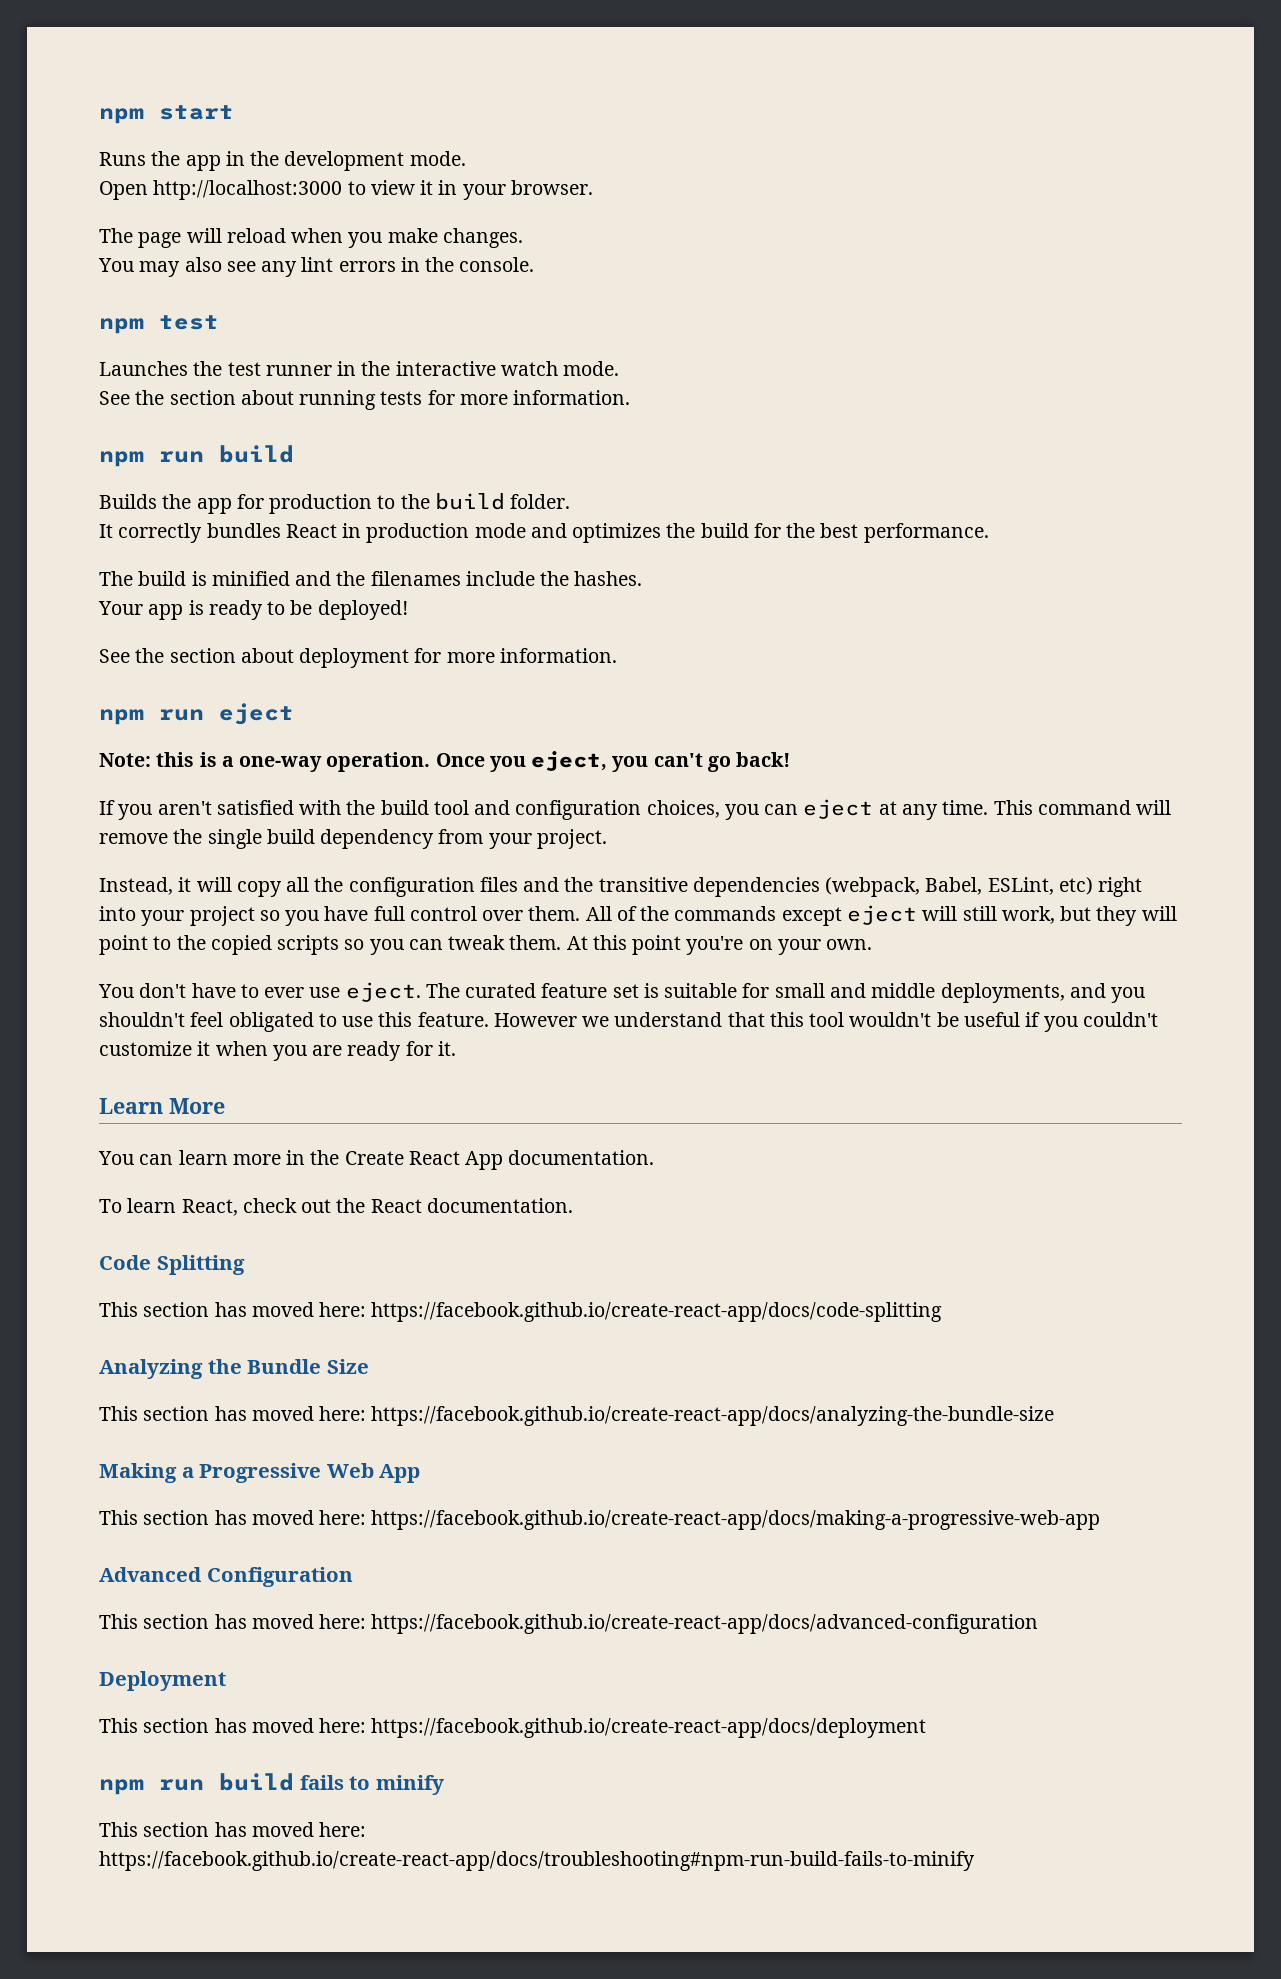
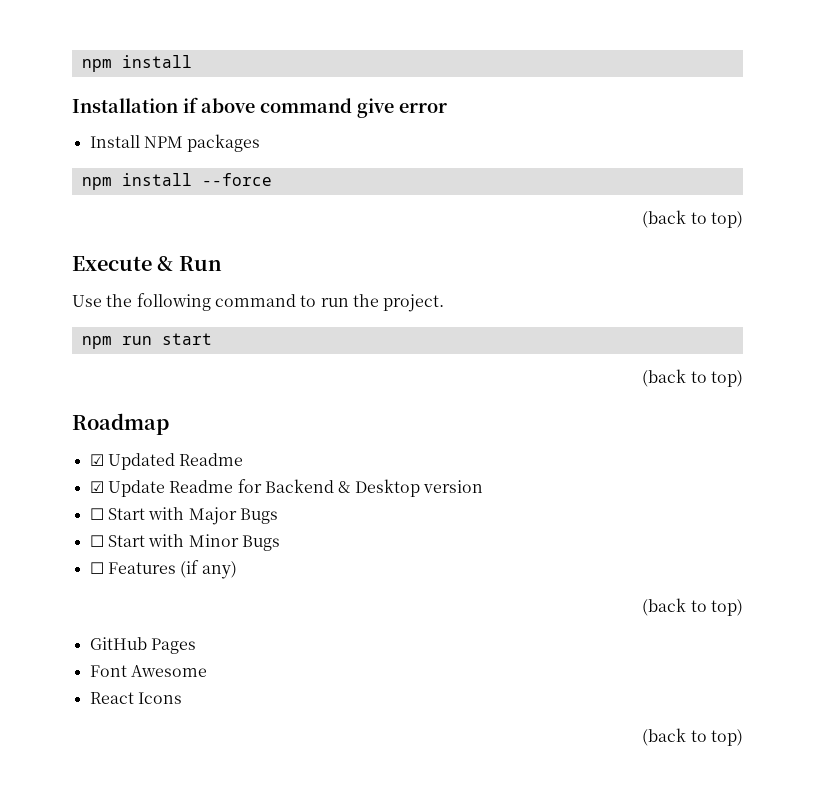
[99,105,234,124] [99,151,466,171] [99,180,593,200] [99,228,523,248] [98,257,535,277] [99,315,219,334] [99,361,620,376] [99,390,631,410] [99,445,294,467] [99,493,571,514] [99,523,989,543] [99,571,643,586] [98,600,408,620] [99,648,617,668] [99,703,294,725] [99,751,791,772] [99,799,1172,820] [99,829,607,849] [99,877,1143,897] [99,905,1177,926] [99,935,873,955] [98,982,1146,1003] [99,1012,1158,1032] [99,1041,456,1061] [99,1098,225,1114] [98,1150,655,1170] [99,1198,573,1216] [99,1255,245,1275] [99,1302,943,1322] [99,1359,369,1379] [99,1406,1055,1426] [99,1463,421,1483] [99,1510,1101,1530] [99,1567,353,1587] [99,1614,1039,1634] [99,1671,226,1691] [99,1718,927,1738] [99,1773,444,1795] [99,1822,367,1837] [99,1851,975,1871] npm start // Runs the app in the development mode. // Open http://localhost:3000 to view it in your browser. // The page will reload when you make changes. // You may also see any lint errors in the console. // npm test // Launches the test runner in the interactive watch mode. // See the section about running tests for more information. // npm run build // Builds the app for production to the build folder. // It correctly bundles React in production mode and optimizes the build for the best performance. // The build is minified and the filenames include the hashes. // Your app is ready to be deployed! // See the section about deployment for more information. // npm run eject // Note: this is a one-way operation. Once you eject, you can't go back! // If you aren't satisfied with the build tool and configuration choices, you can eject at any time. This command will remove the single build dependency from your project. // Instead, it will copy all the configuration files and the transitive dependencies (webpack, Babel, ESLint, etc) right into your project so you have full control over them. All of the commands except eject will still work, but they will point to the copied scripts so you can tweak them. At this point you're on your own. // You don't have to ever use eject. The curated feature set is suitable for small and middle deployments, and you shouldn't feel obligated to use this feature. However we understand that this tool wouldn't be useful if you couldn't customize it when you are ready for it. // Learn More // You can learn more in the Create React App documentation. // To learn React, check out the React documentation. // Code Splitting // This section has moved here: https://facebook.github.io/create-react-app/docs/code-splitting // Analyzing the Bundle Size // This section has moved here: https://facebook.github.io/create-react-app/docs/analyzing-the-bundle-size // Making a Progressive Web App // This section has moved here: https://facebook.github.io/create-react-app/docs/making-a-progressive-web-app // Advanced Configuration // This section has moved here: https://facebook.github.io/create-react-app/docs/advanced-configuration // Deployment // This section has moved here: https://facebook.github.io/create-react-app/docs/deployment // npm run build fails to minify // This section has moved here: https://facebook.github.io/create-react-app/docs/troubleshooting#npm-run-build-fails-to-minify -> [81,55,192,72] [72,97,447,118] [89,134,261,152] [81,173,272,190] [642,210,744,228] [72,256,222,271] [72,293,445,312] [81,333,212,349] [642,369,744,387] [72,413,169,435] [89,453,244,470] [89,479,483,497] [89,507,278,525] [89,534,280,551] [89,560,237,579] [642,598,744,616] [89,637,196,654] [89,665,207,677] [89,692,182,704] [642,728,744,746] npm install // Installation if above command give error // Install NPM packages // npm install --force // (back to top) // Execute & Run // Use the following command to run the project. // npm run start // (back to top) // Roadmap // ☑ Updated Readme // ☑ Update Readme for Backend & Desktop version // ☐ Start with Major Bugs // ☐ Start with Minor Bugs // ☐ Features (if any) // (back to top) // GitHub Pages // Font Awesome // React Icons // (back to top)

